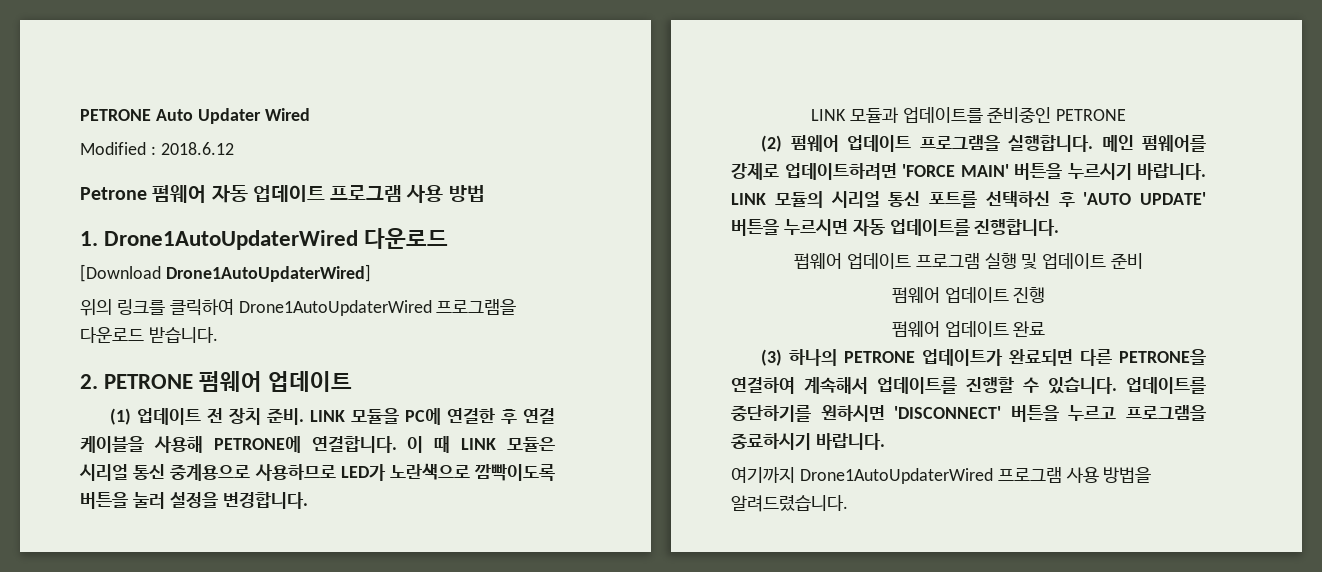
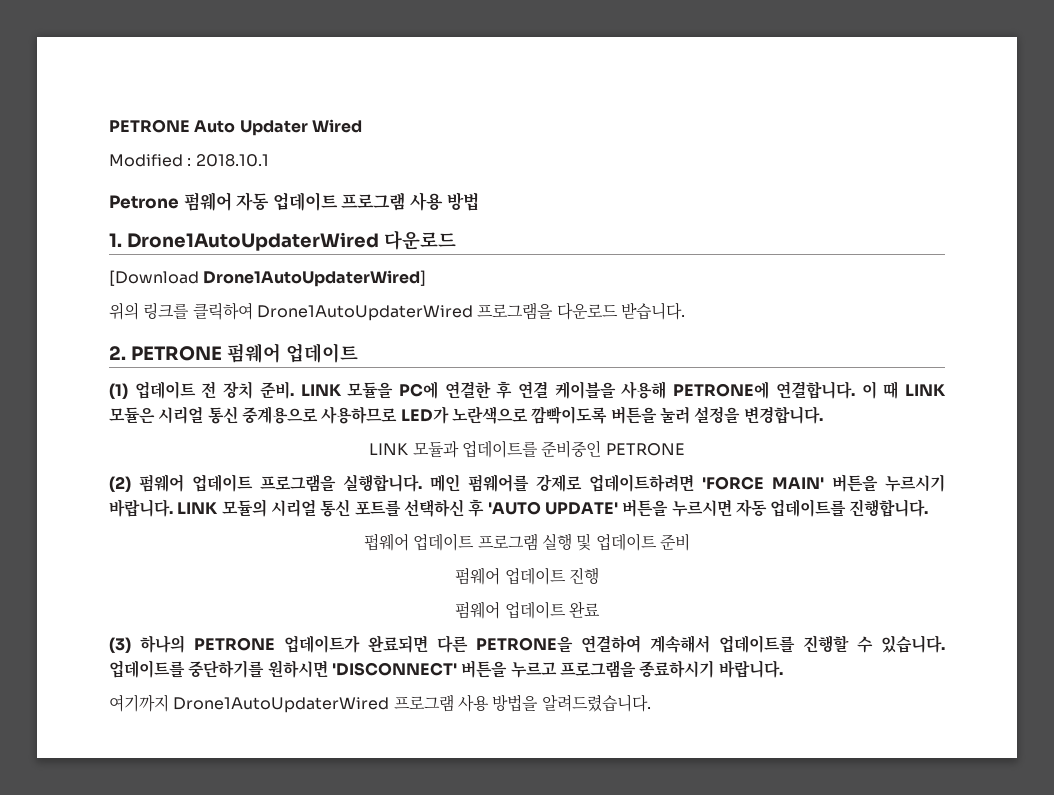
[160,142,234,155] 2018.6.12 -> [195,154,269,167] 2018.10.1

